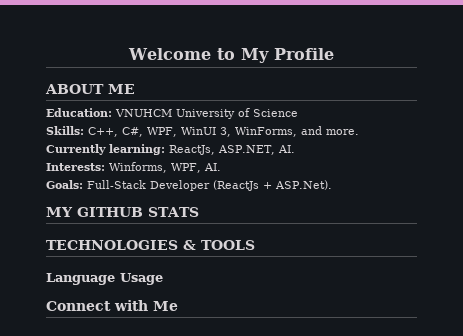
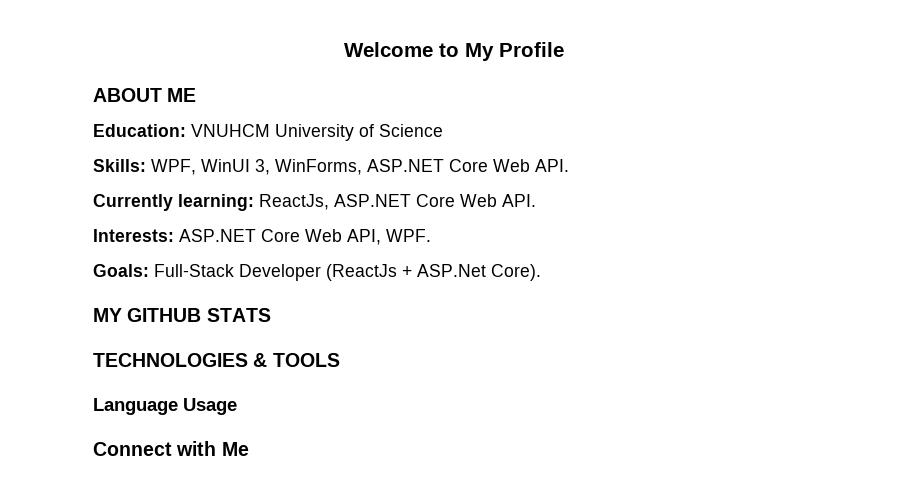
[88,127,143,137] C++, C#, -> (146, 165) none
[300,126,359,135] and more. -> [367,159,569,172] ASP.NET Core Web API.
[218,145,295,155] [46,162,221,173] ASP.NET, AI. // Interests: Winforms, WPF, AI. -> [334,194,536,207] [93,229,431,245] ASP.NET Core Web API. // Interests: ASP.NET Core Web API, WPF.
[275,180,332,190] ASP.Net). -> [417,264,541,281] ASP.Net Core).

